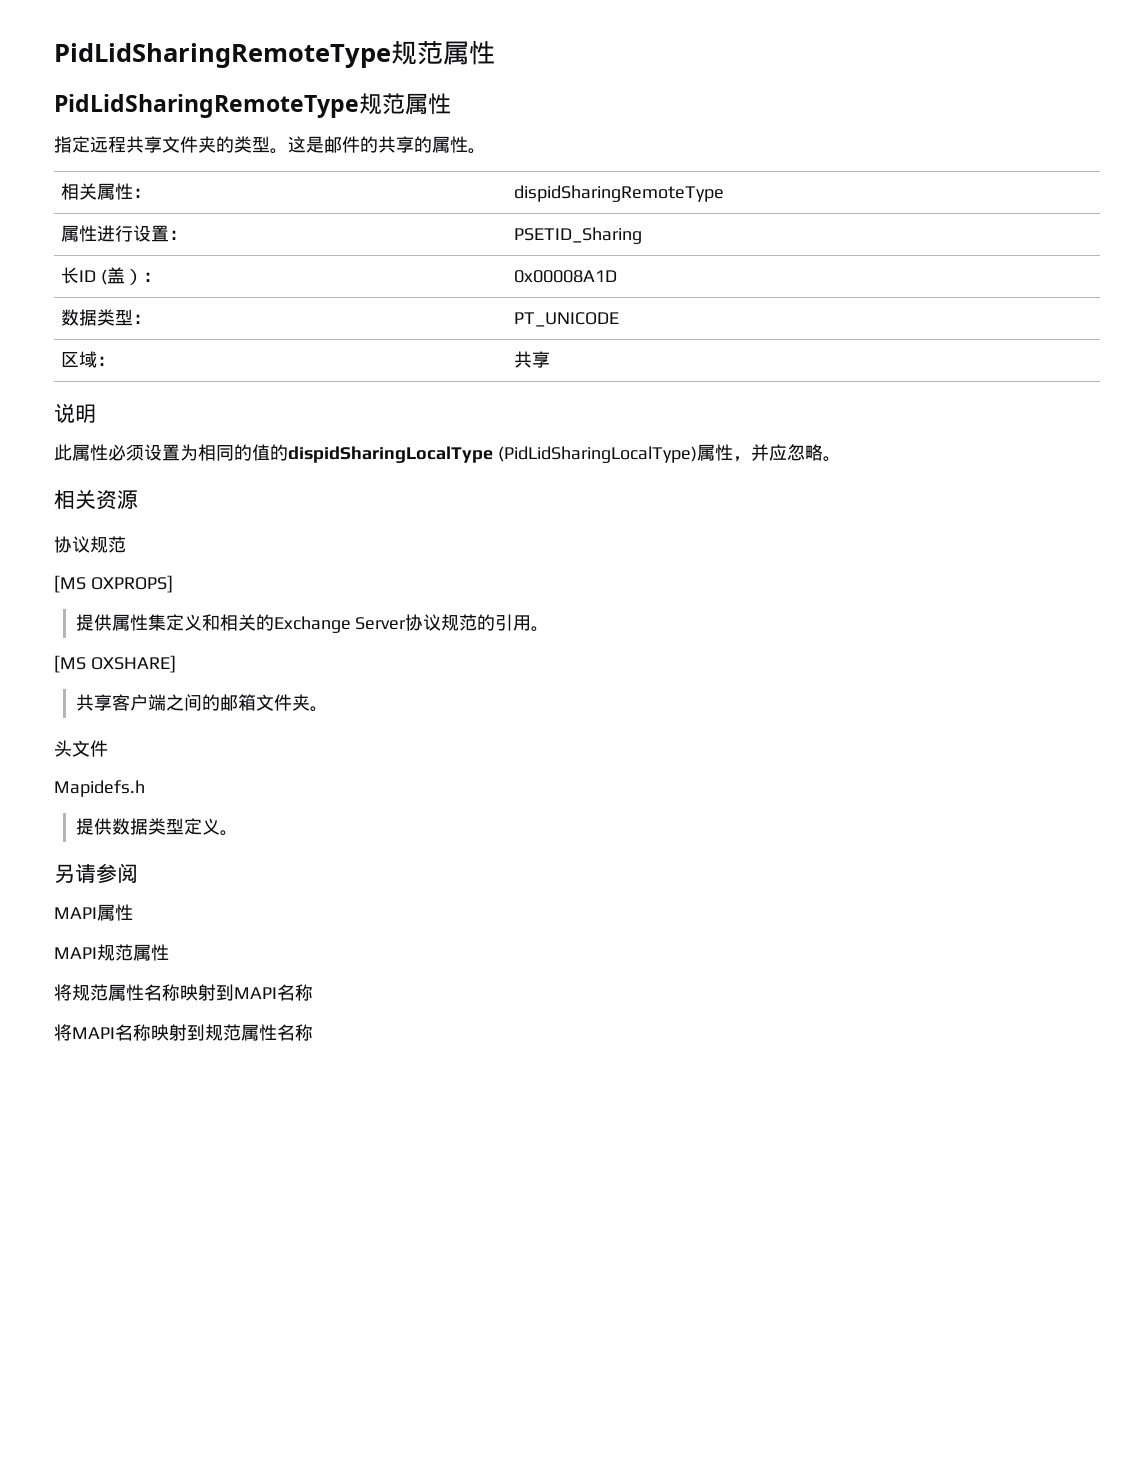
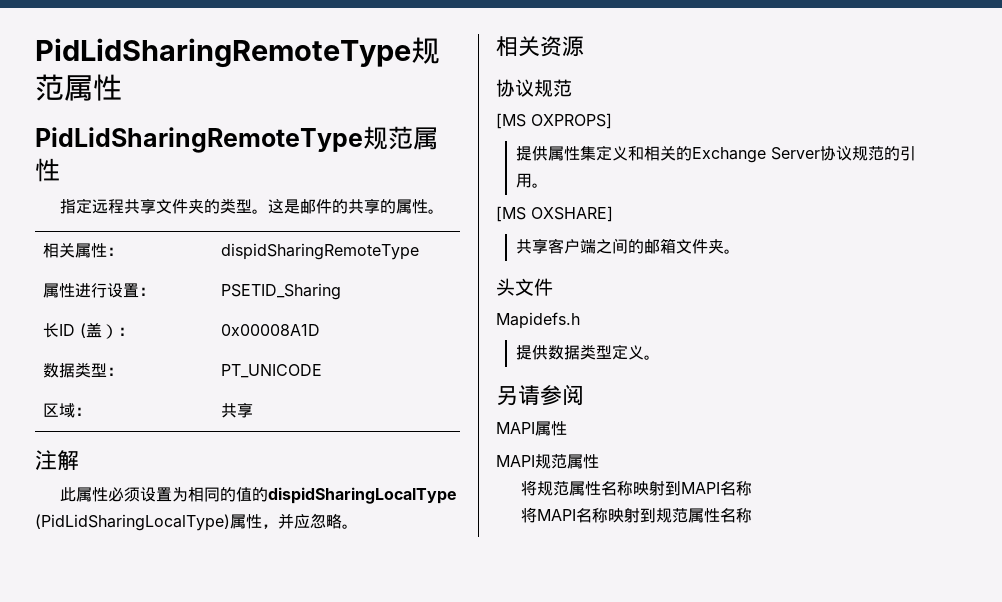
[54,403,96,423] 说明 -> [35,450,79,471] 注解

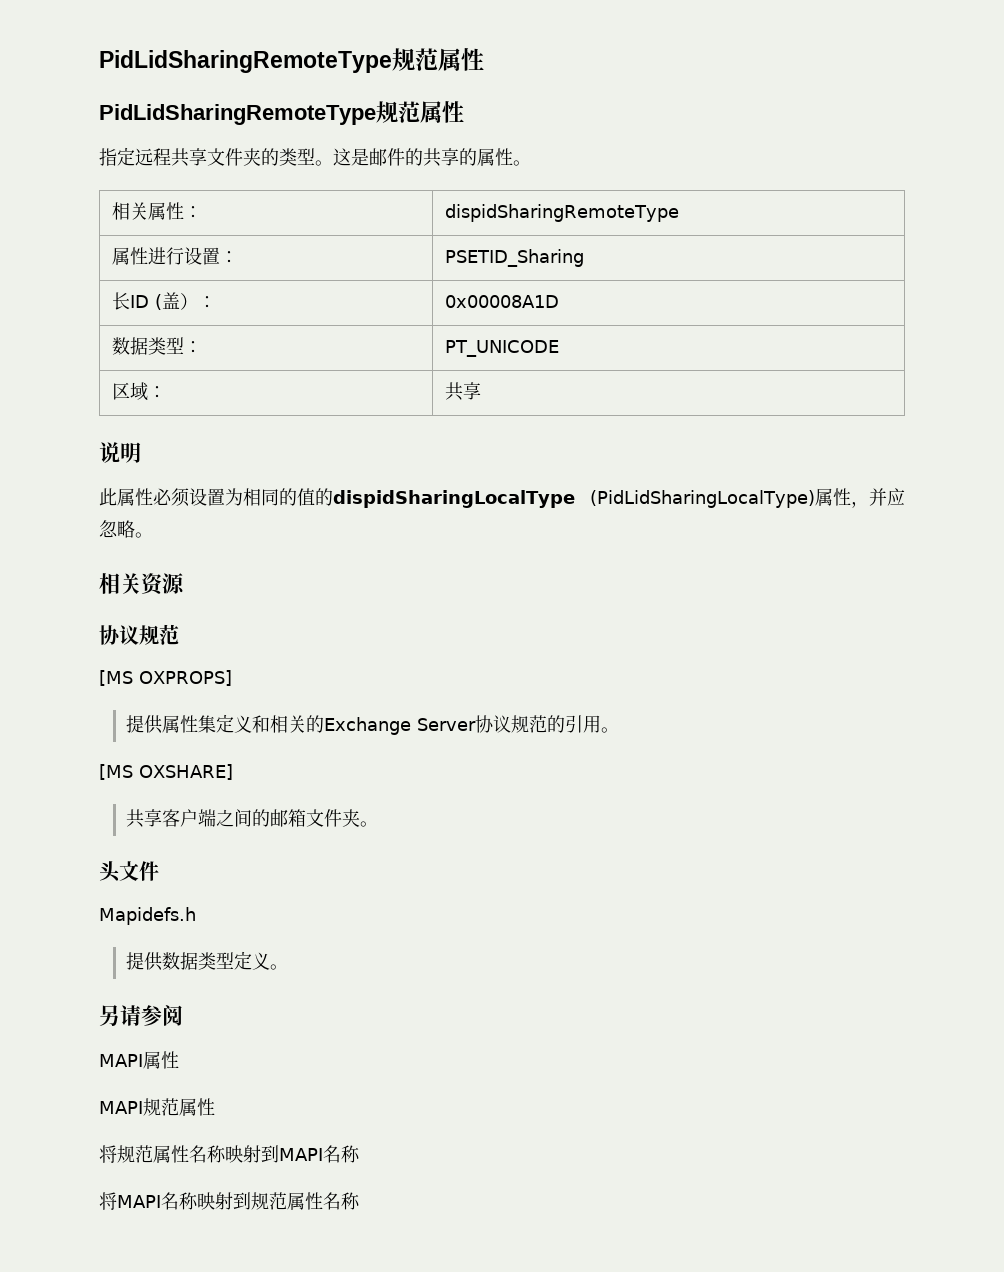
[35,450,79,471] 注解 -> [99,442,141,463] 说明

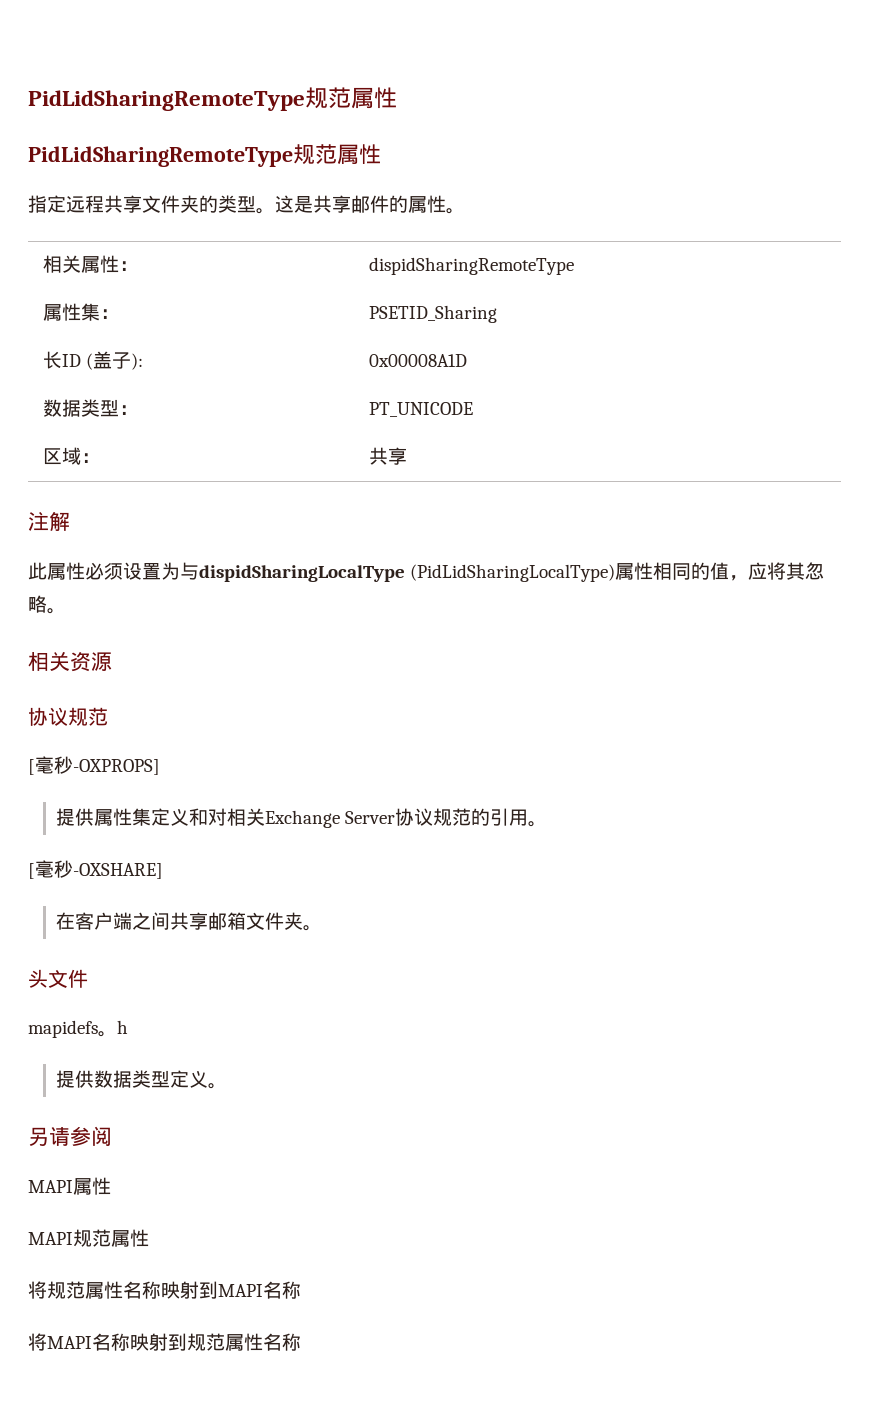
[369,148,459,167] 邮件的共享 -> [313,195,389,213] 共享邮件
[147,247,220,265] 进行设置 -> [80,303,100,321] 集
[179,293,216,310] ）： -> [111,352,143,370] 子):
[99,442,141,463] 说明 -> [28,511,70,531] 注解
[243,488,905,508] 相同的值的dispidSharingLocalType (PidLidSharingLocalType)属性，并应 -> [180,562,806,582] 与dispidSharingLocalType (PidLidSharingLocalType)属性相同的值，应将其
[99,670,232,686] [MS OXPROPS] -> [28,756,160,775] [毫秒-OXPROPS]
[269,715,324,733] 相关的 -> [208,808,266,826] 对相关
[99,764,233,780] [125,809,162,828] [MS OXSHARE] // 共享 -> [28,860,163,879] [56,912,76,930] [毫秒-OXSHARE] // 在
[251,809,270,827] 的 -> [170,912,209,930] 共享
[99,907,196,925] Mapidefs.h -> [28,1020,128,1038] mapidefs。h

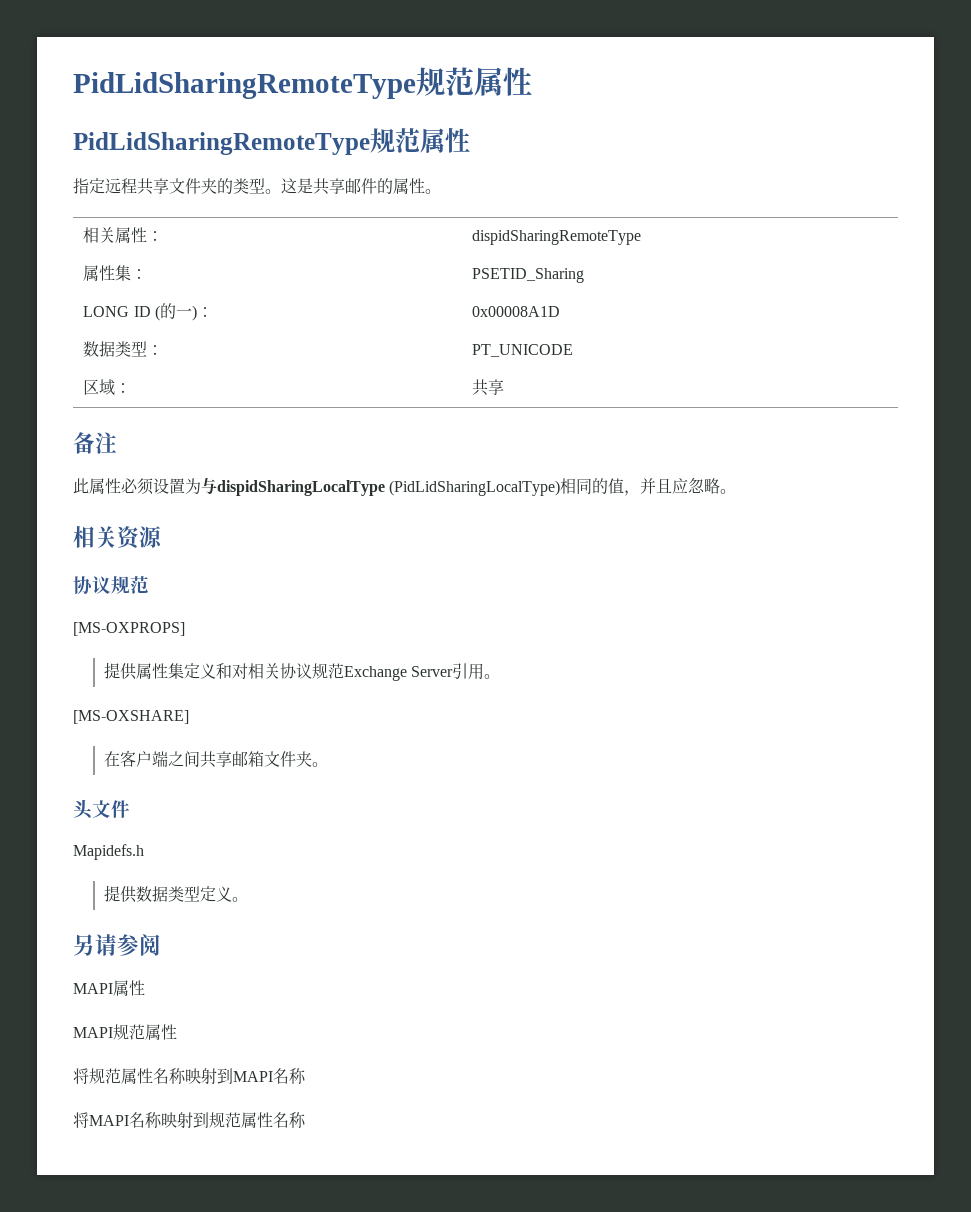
[42,351,62,369] 长 -> [83,306,130,317] LONG
[92,351,143,370] 盖子): -> [159,303,213,321] 的一)：
(407, 456) none -> [73,432,95,454] 备
[49,511,70,531] 解 -> (117, 443) none
[615,562,654,580] 属性 -> (561, 488) none
[748,562,806,580] 应将其 -> [640,478,689,494] 并且应
[28,756,160,775] [毫秒-OXPROPS] -> [73,622,185,636] [MS-OXPROPS]
[265,808,491,828] Exchange Server协议规范的 -> [279,663,454,681] 协议规范Exchange Server
[28,860,163,879] [毫秒-OXSHARE] -> [73,710,189,724] [MS-OXSHARE]
[28,1020,128,1038] mapidefs。h -> [73,844,144,860] Mapidefs.h

